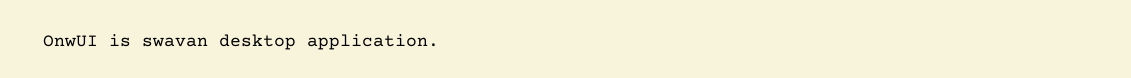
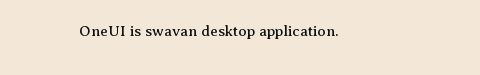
[43,35,98,47] OnwUI -> [79,26,126,36] OneUI

